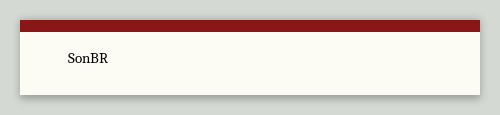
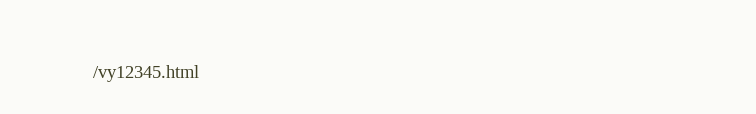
[68,53,109,63] SonBR -> [93,65,199,82] /vy12345.html

